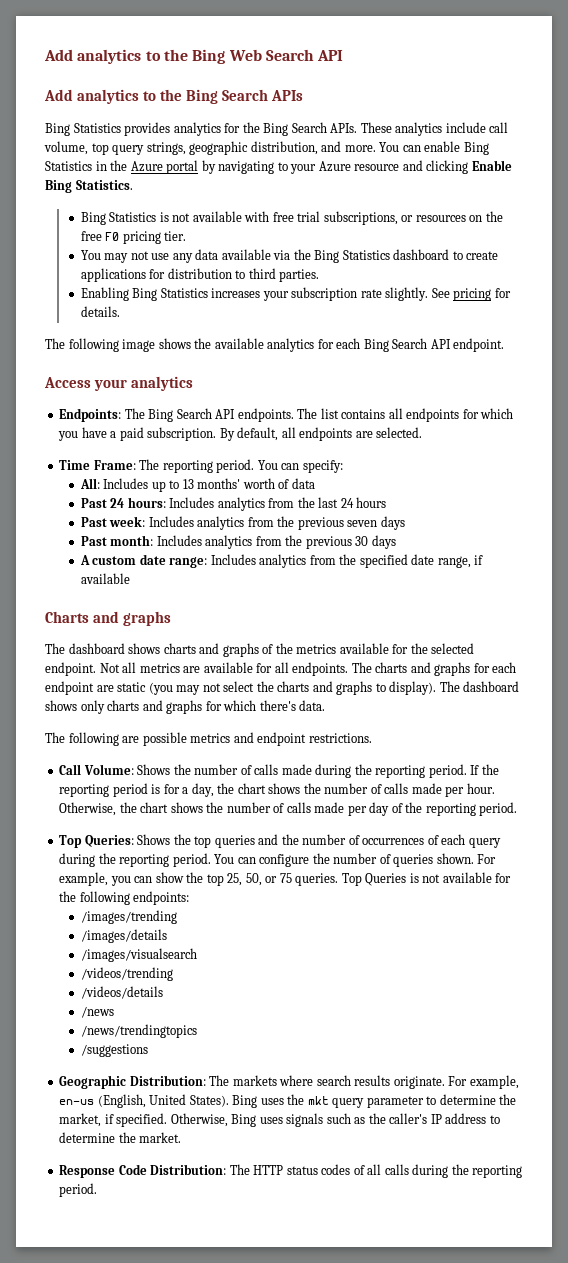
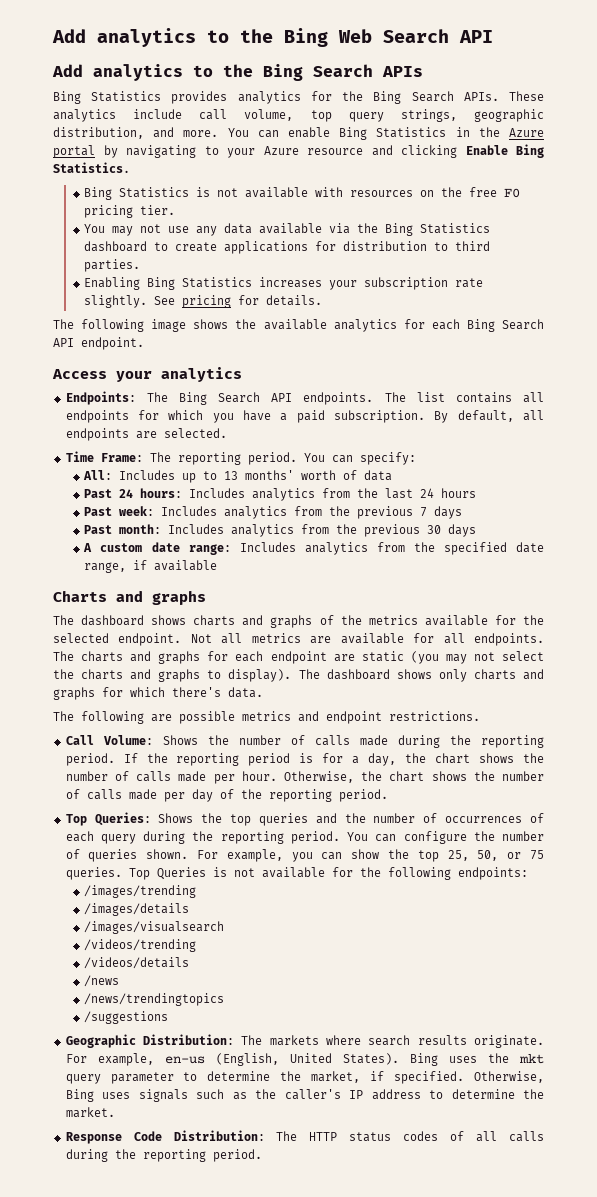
[272,211,414,225] free trial subscriptions, or -> (344, 192) none
[347,520,378,527] seven -> [420,507,428,517] 7

